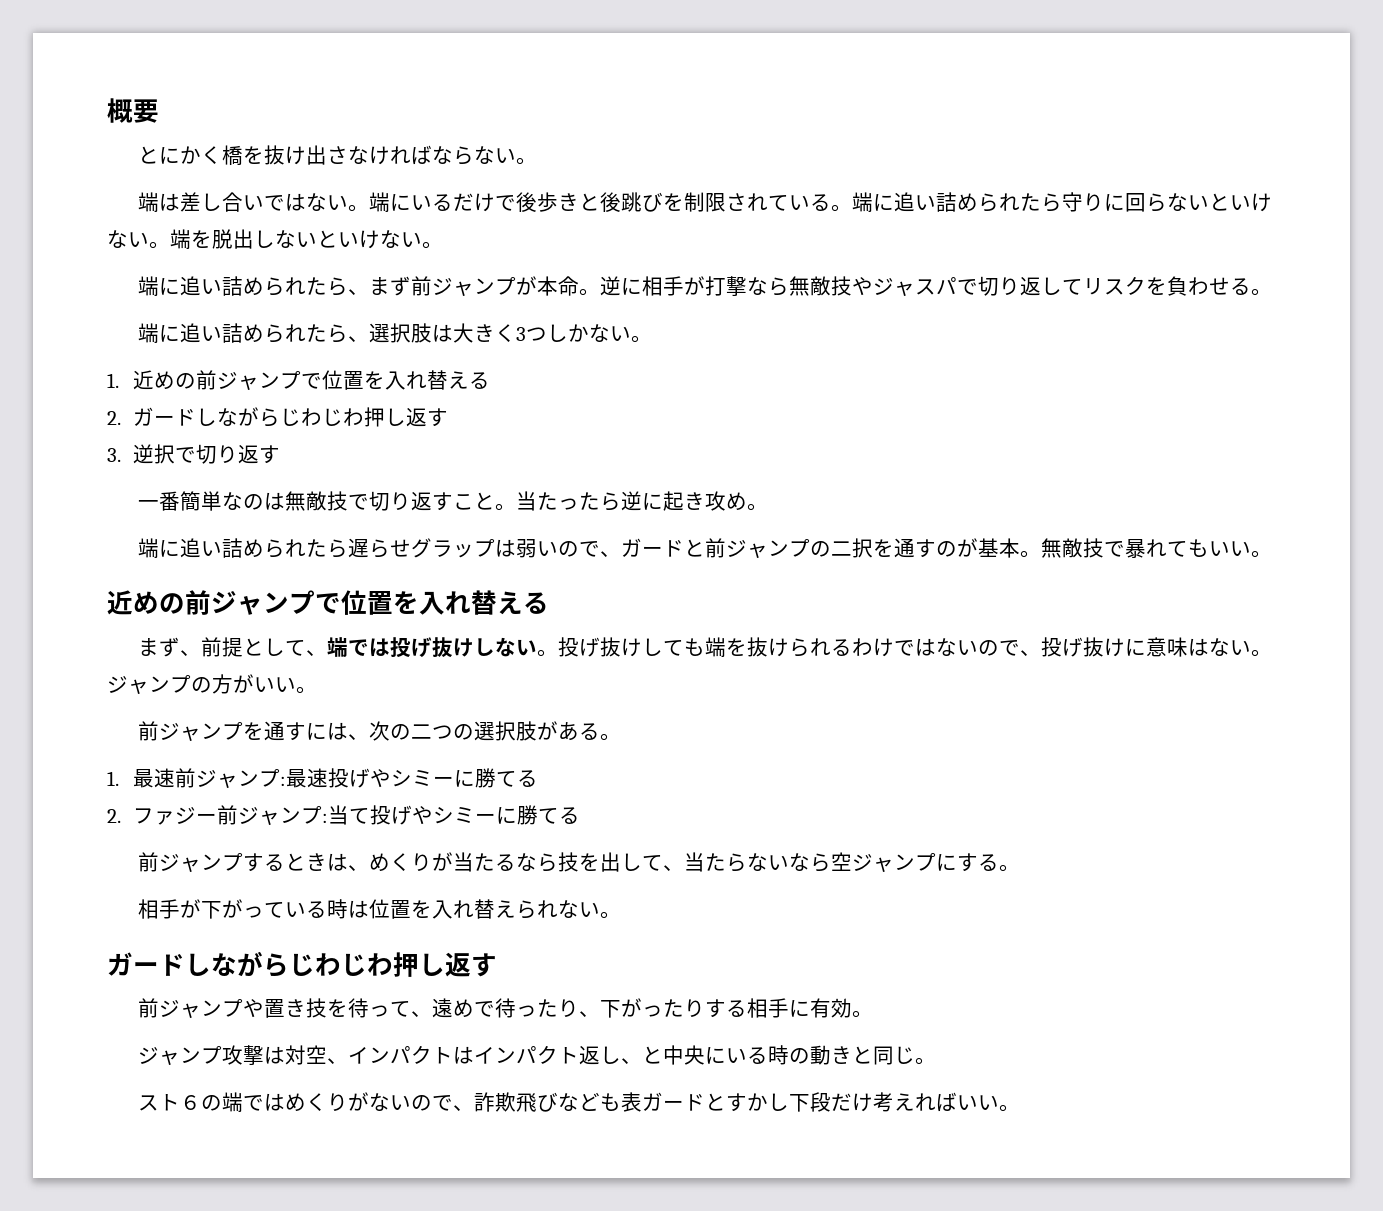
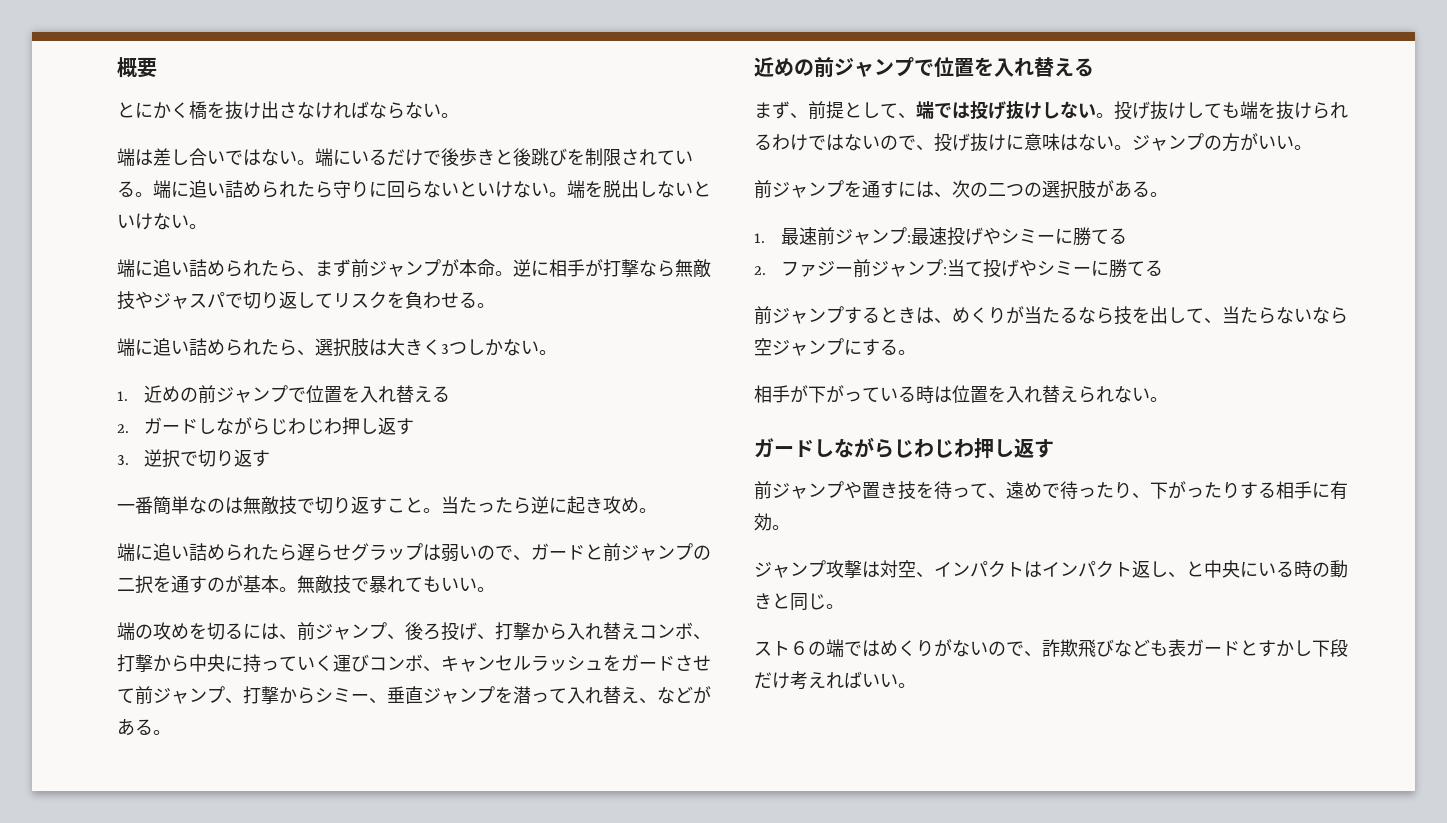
(1273, 554) none -> [117,622,711,641] [117,654,711,673] [117,686,711,704] [117,718,171,736] // 端の攻めを切るには、前ジャンプ、後ろ投げ、打撃から入れ替えコンボ、打撃から中央に持っていく運びコンボ、キャンセルラッシュをガードさせて前ジャンプ、打撃からシミー、垂直ジャンプを潜って入れ替え、などがある。

